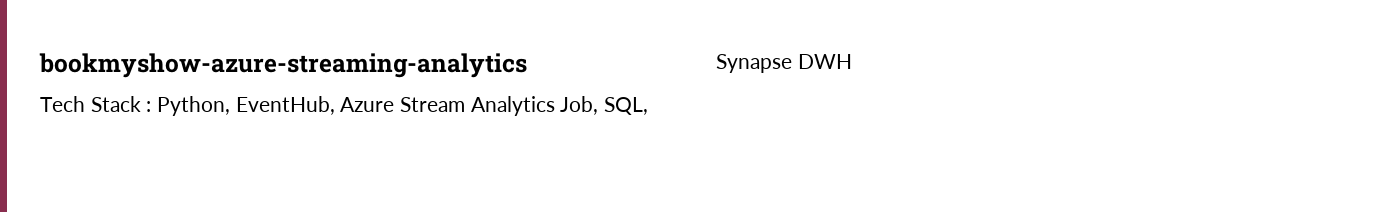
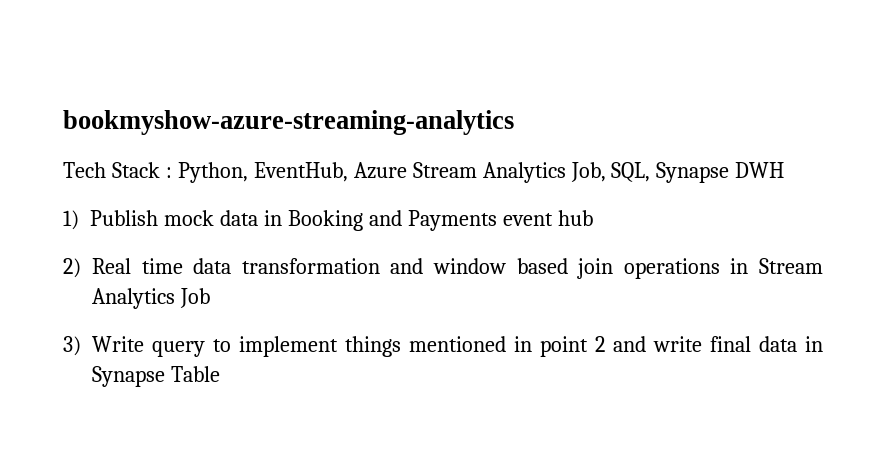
(852, 61) none -> [63,210,593,231] [63,258,824,279] [92,288,210,309] [63,336,823,357] [92,366,220,387] // 1) Publish mock data in Booking and Payments event hub // 2) Real time data transformation and window based join operations in Stream Analytics Job // 3) Write query to implement things mentioned in point 2 and write final data in Synapse Table

